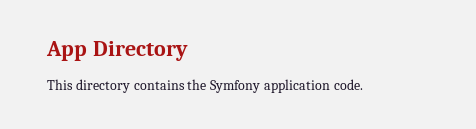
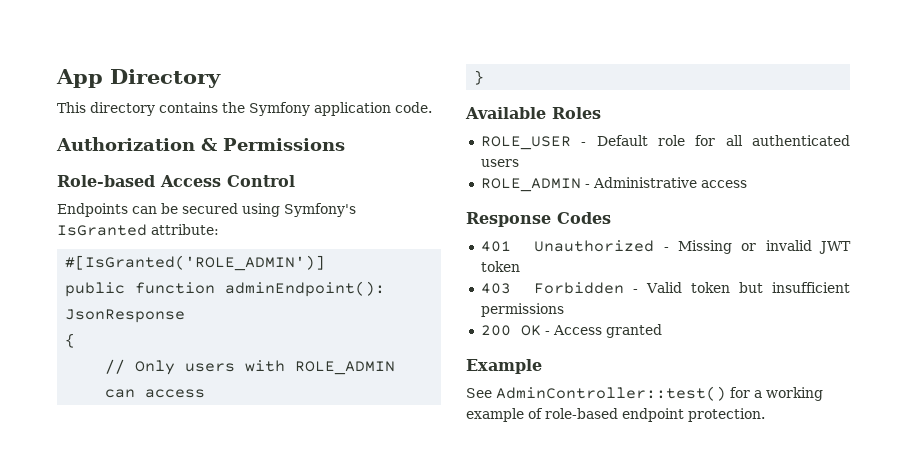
(363, 84) none -> [56,137,345,151] [57,175,295,187] [57,203,356,217] [57,224,219,236] [65,255,326,271] [65,281,386,297] [65,309,186,323] [65,333,76,348] [105,359,396,375] [105,389,206,398] [474,70,485,85] [465,107,601,119] [480,135,850,150] [480,159,519,167] [480,177,747,192] [466,212,611,227] [480,240,851,254] [480,261,520,272] [480,282,850,294] [480,303,564,317] [480,324,662,338] [466,359,542,374] [466,386,823,401] [466,408,765,422] // Authorization & Permissions // Role-based Access Control // Endpoints can be secured using Symfony's IsGranted attribute: // #[IsGranted('ROLE_ADMIN')] // public function adminEndpoint(): JsonResponse // { // // Only users with ROLE_ADMIN can access // } // Available Roles // ROLE_USER - Default role for all authenticated users // ROLE_ADMIN - Administrative access // Response Codes // 401 Unauthorized - Missing or invalid JWT token // 403 Forbidden - Valid token but insufficient permissions // 200 OK - Access granted // Example // See AdminController::test() for a working example of role-based endpoint protection.

